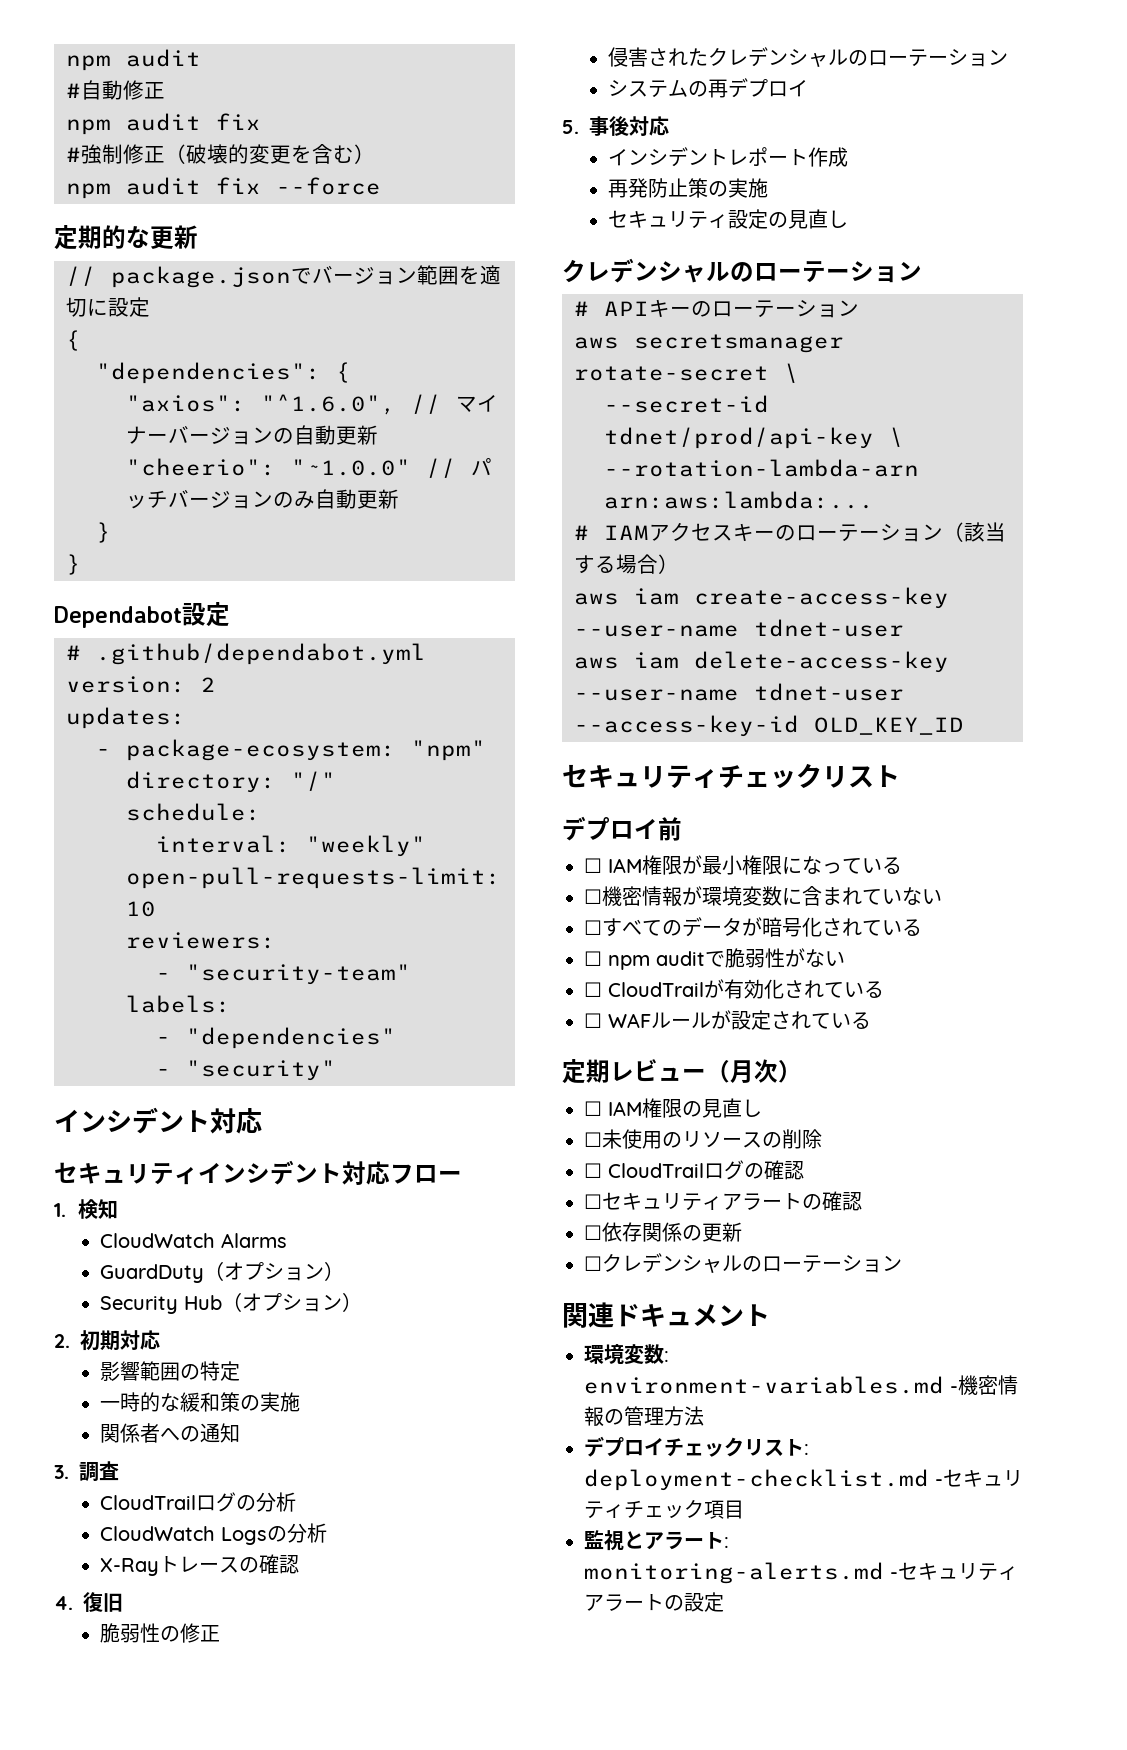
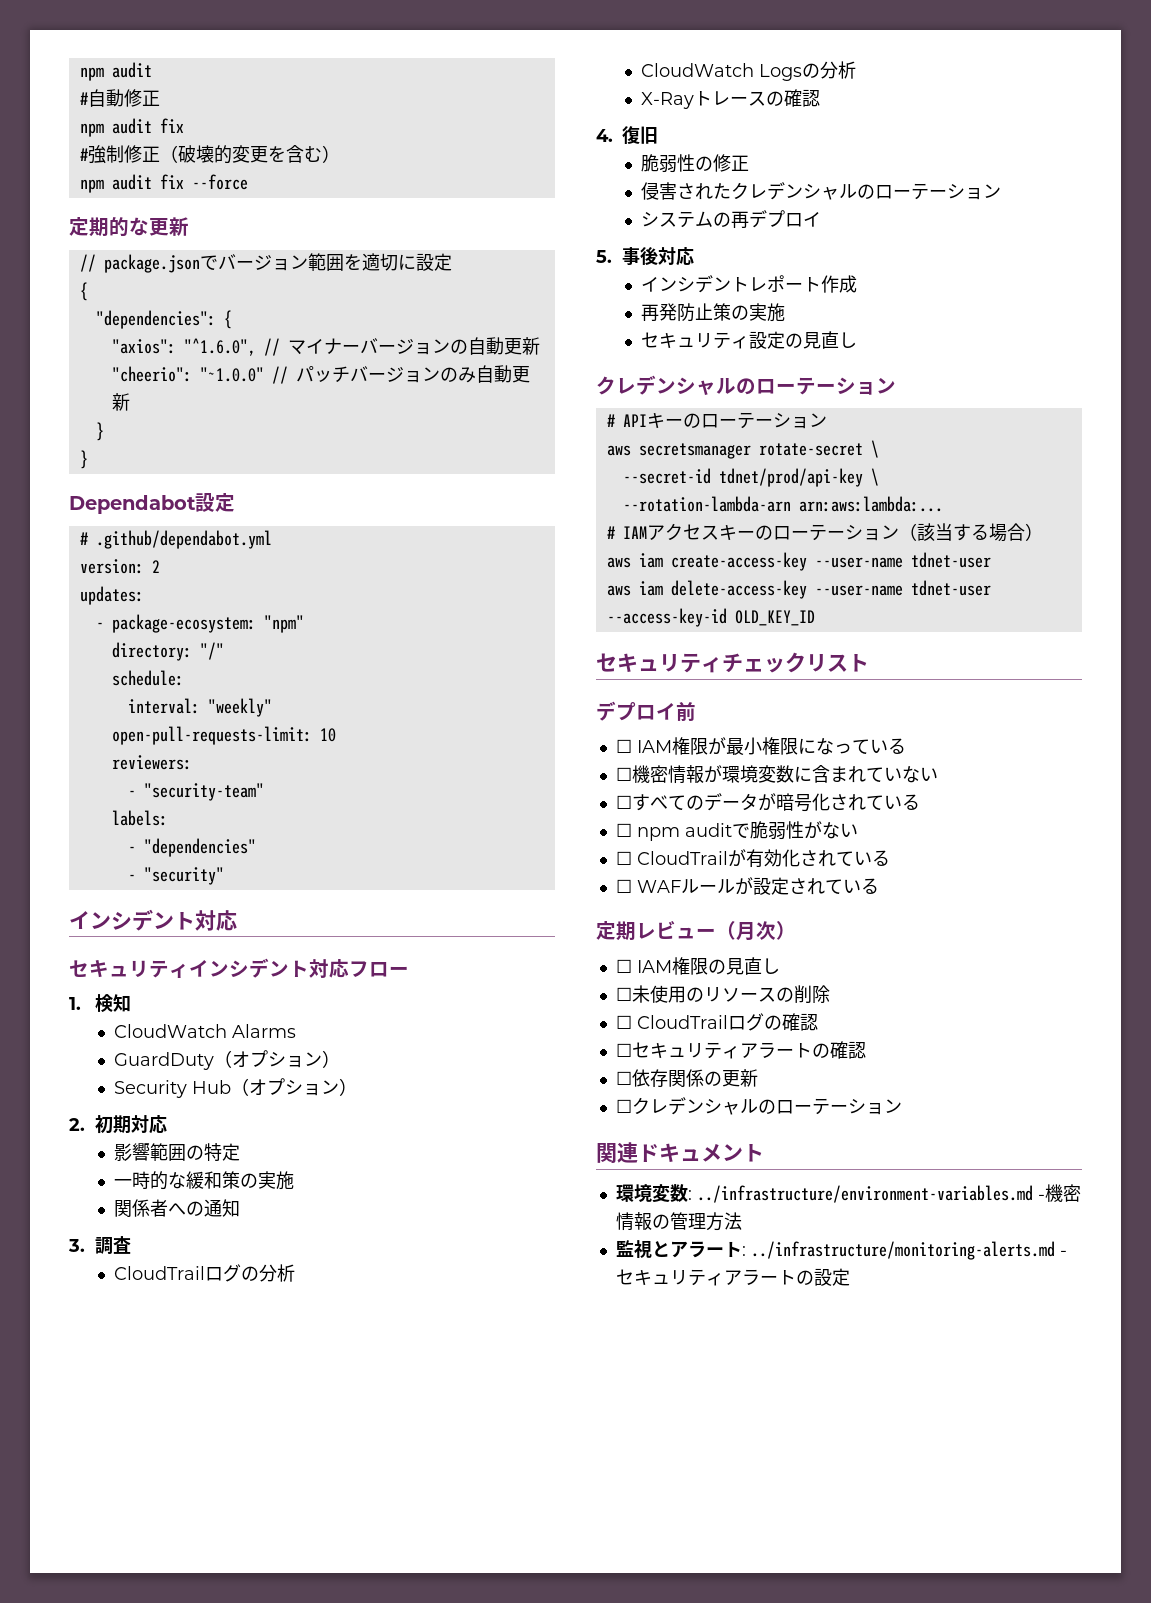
[584,1376,944,1394] environment-variables.md -> [696,1185,1033,1203] ../infrastructure/environment-variables.md
[584,1436,809,1457] [584,1469,1023,1491] [584,1499,744,1519] // デプロイチェックリスト: deployment-checklist.md -セキュリティチェック項目 -> (742, 1221) none
[584,1562,884,1584] monitoring-alerts.md -> [750,1241,1055,1260] ../infrastructure/monitoring-alerts.md

